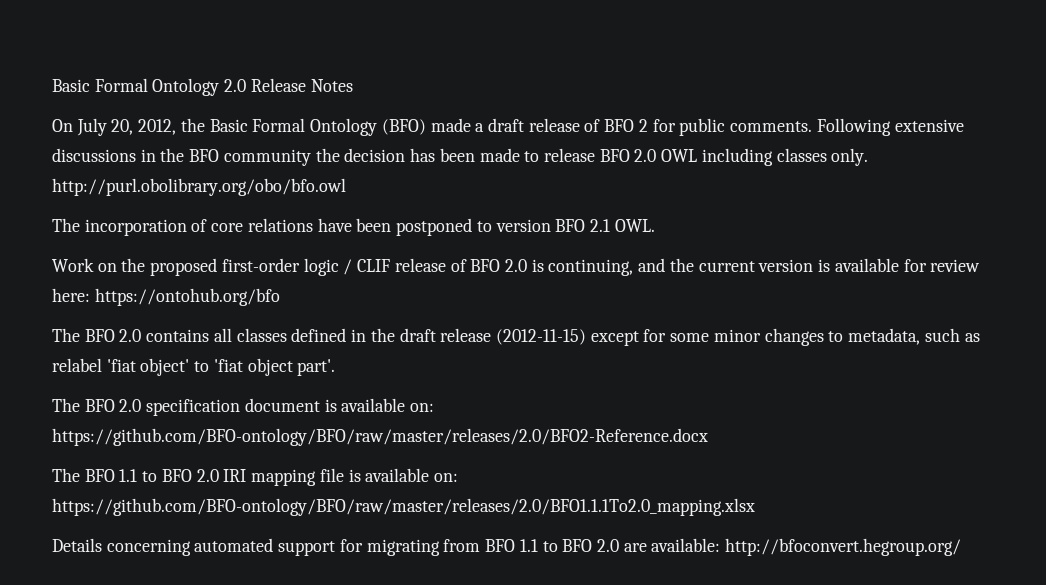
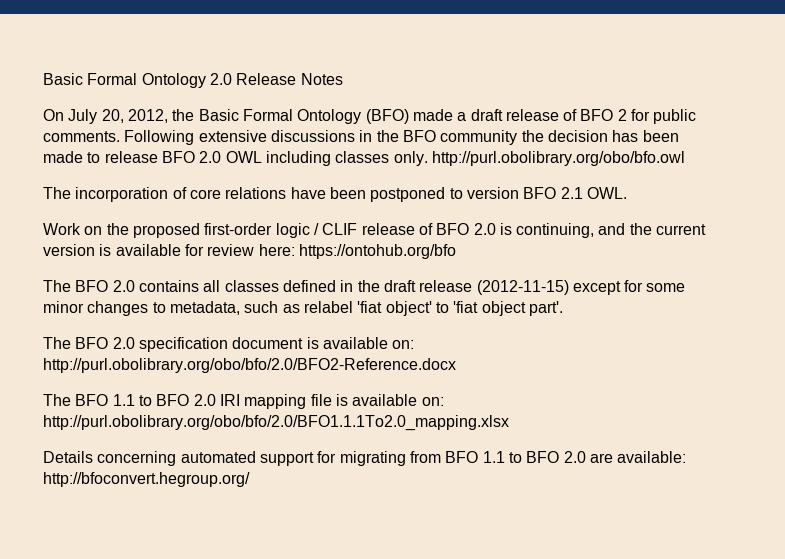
[52,428,708,446] https://github.com/BFO-ontology/BFO/raw/master/releases/2.0/BFO2-Reference.docx -> [43,358,456,373] http://purl.obolibrary.org/obo/bfo/2.0/BFO2-Reference.docx
[52,498,755,516] https://github.com/BFO-ontology/BFO/raw/master/releases/2.0/BFO1.1.1To2.0_mapping.xlsx -> [43,415,509,431] http://purl.obolibrary.org/obo/bfo/2.0/BFO1.1.1To2.0_mapping.xlsx

